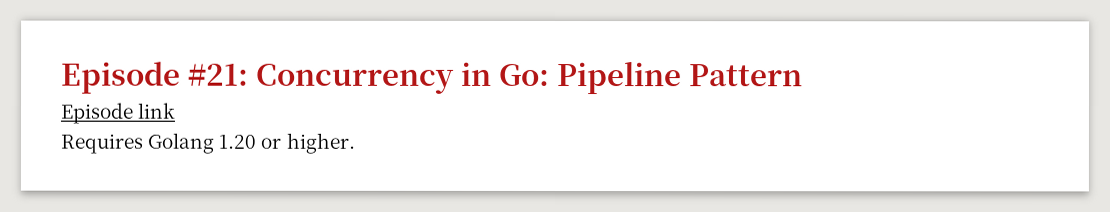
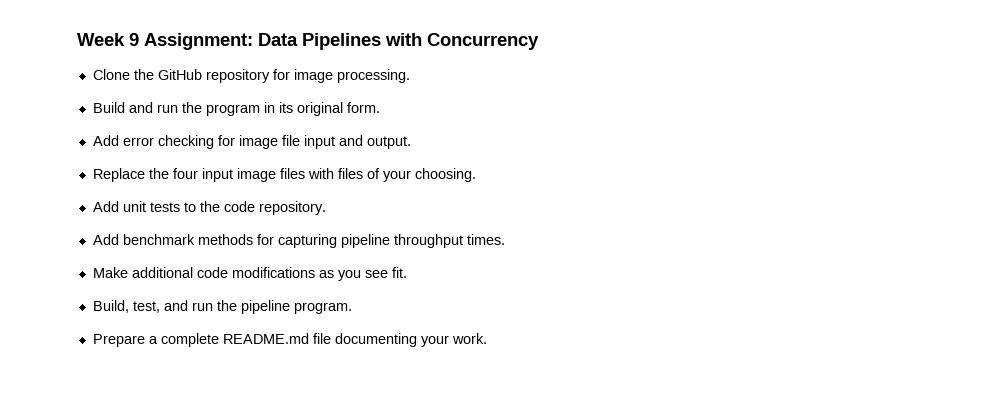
[61,61,803,95] [60,102,177,124] [60,132,355,154] Episode #21: Concurrency in Go: Pipeline Pattern // Episode link // Requires Golang 1.20 or higher. -> [77,33,539,50] [92,69,410,83] [92,102,380,116] [92,135,411,149] [92,168,476,182] [92,201,326,215] [92,234,505,248] [92,267,407,281] [92,300,352,314] [92,333,487,347] Week 9 Assignment: Data Pipelines with Concurrency // Clone the GitHub repository for image processing. // Build and run the program in its original form. // Add error checking for image file input and output. // Replace the four input image files with files of your choosing. // Add unit tests to the code repository. // Add benchmark methods for capturing pipeline throughput times. // Make additional code modifications as you see fit. // Build, test, and run the pipeline program. // Prepare a complete README.md file documenting your work.

